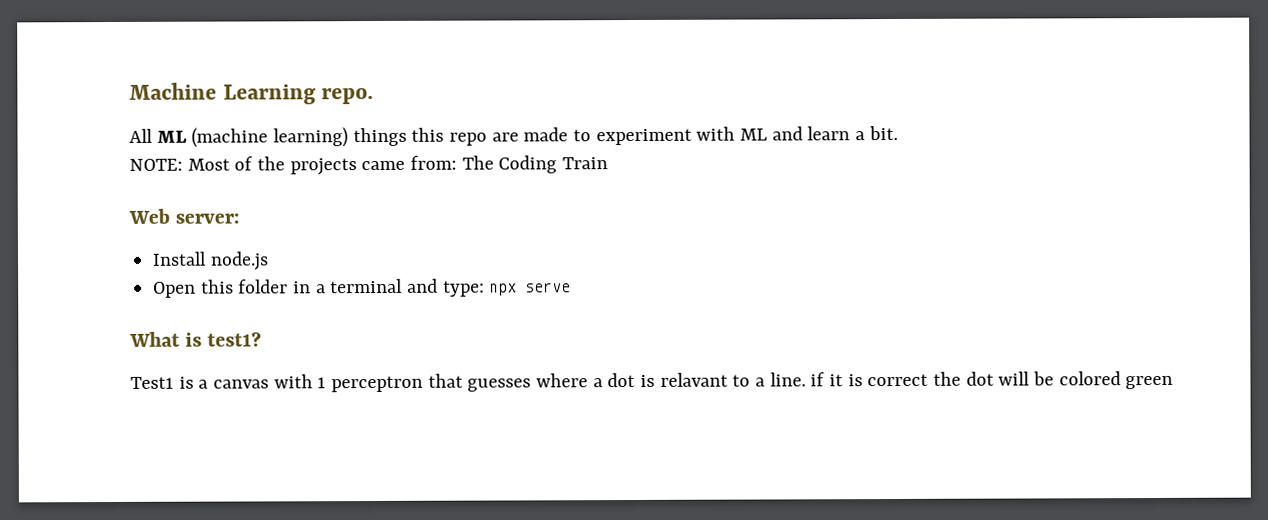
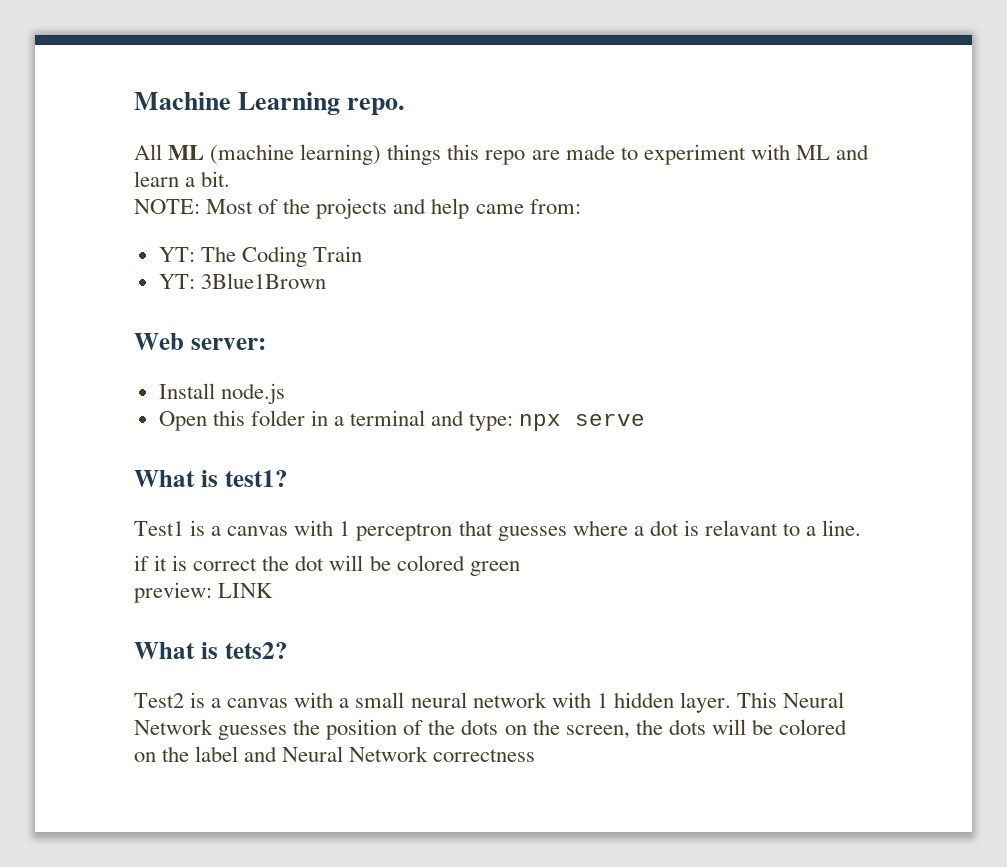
(357, 167) none -> [393,198,470,219] and help
(458, 162) none -> [158,247,195,262] // YT:
(609, 163) none -> [158,273,326,289] // YT: 3Blue1Brown
(806, 379) none -> (862, 528) //
(1174, 382) none -> [134,582,274,603] [134,642,288,659] [134,692,845,713] [134,719,848,740] [134,746,536,762] // preview: LINK // What is tets2? // Test2 is a canvas with a small neural network with 1 hidden layer. This Neural Network guesses the position of the dots on the screen, the dots will be colored on the label and Neural Network correctness

